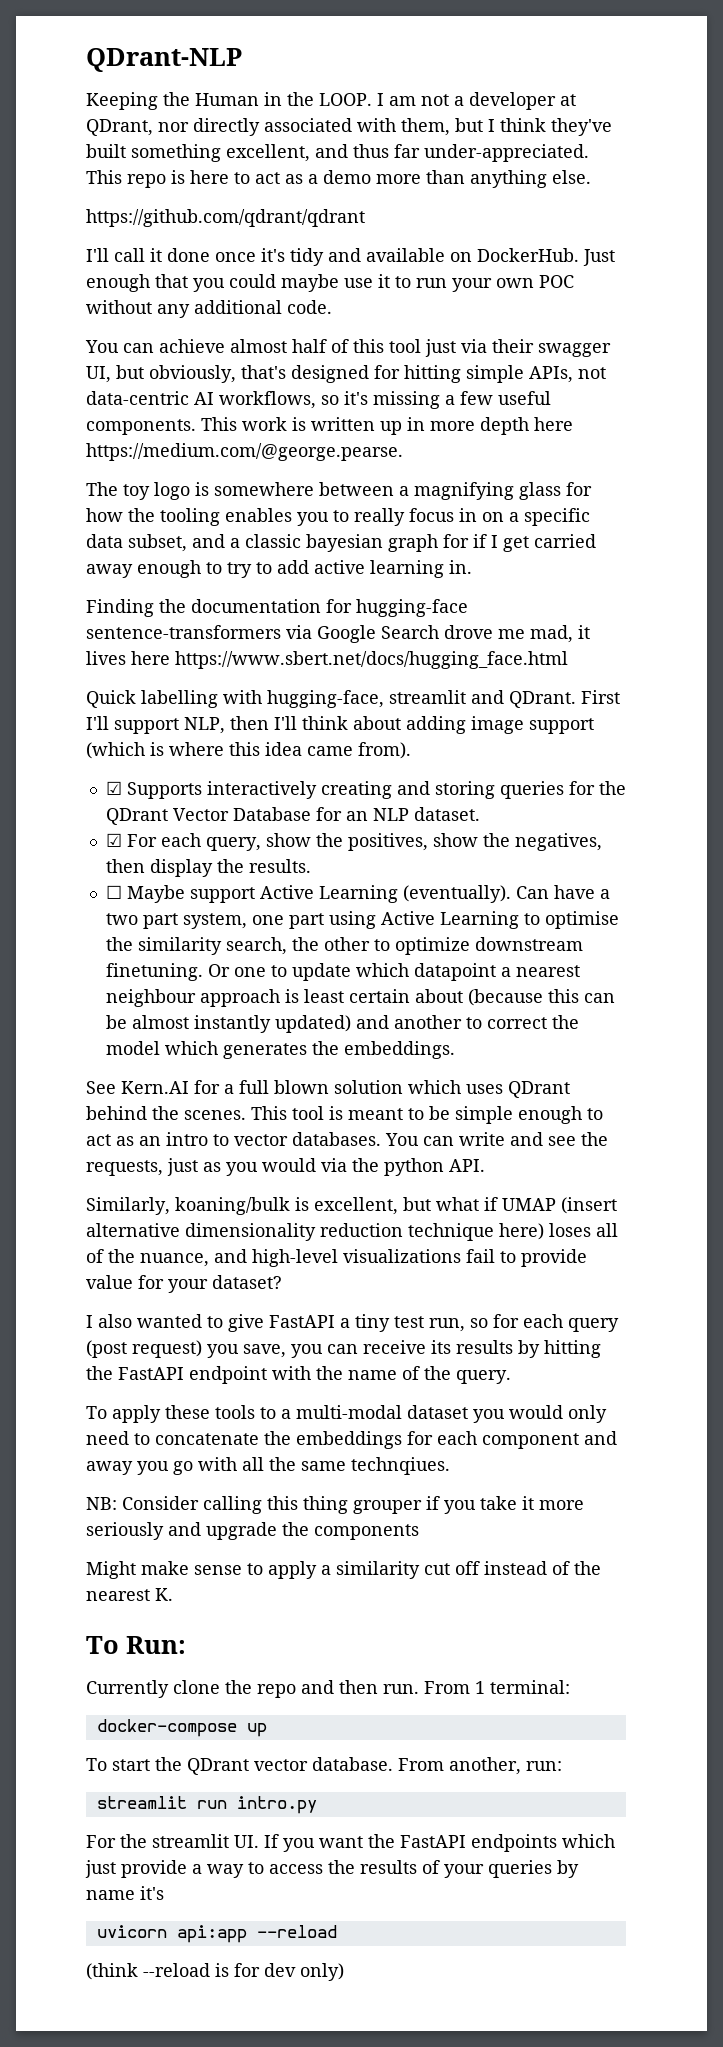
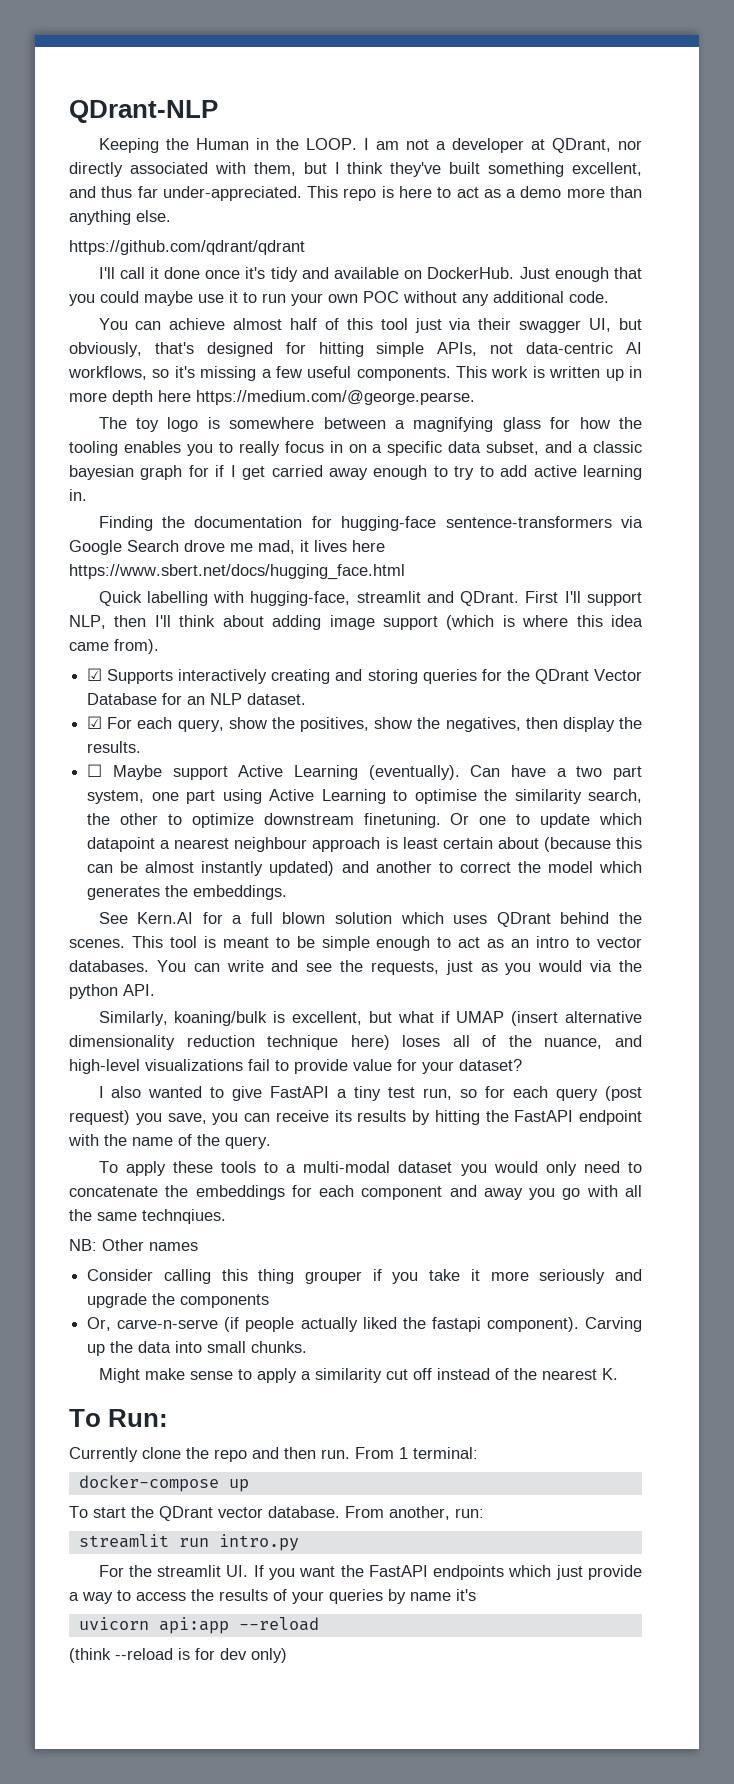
(117, 1503) none -> [102,1239,198,1251] Other names //
(419, 1532) none -> [87,1317,642,1332] [87,1341,308,1356] // Or, carve-n-serve (if people actually liked the fastapi component). Carving up the data into small chunks.

